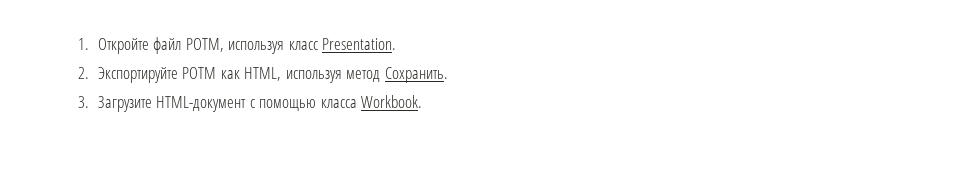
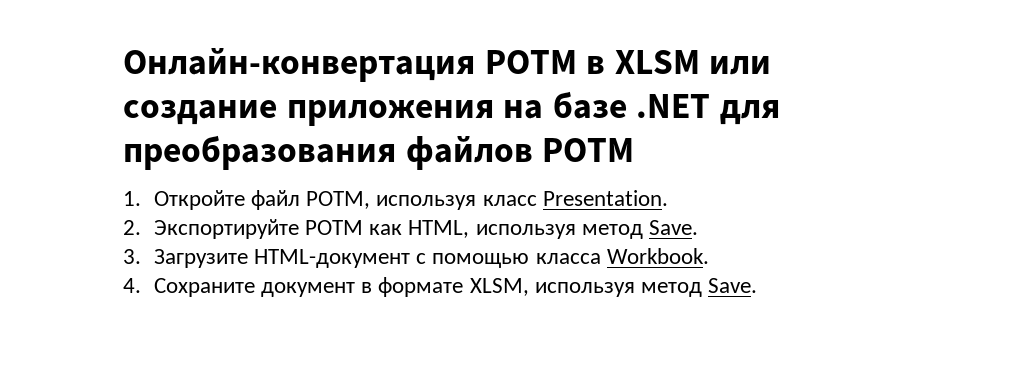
(78, 44) none -> [123,47,772,82] [123,91,780,126] [123,135,635,170] Онлайн-конвертация POTM в XLSM или создание приложения на базе .NET для преобразования файлов POTM //
[385,67,449,83] Сохранить. -> [649,220,699,235] Save.
(423, 101) none -> [123,277,758,297] // 4. Сохраните документ в формате XLSM, используя метод Save.

